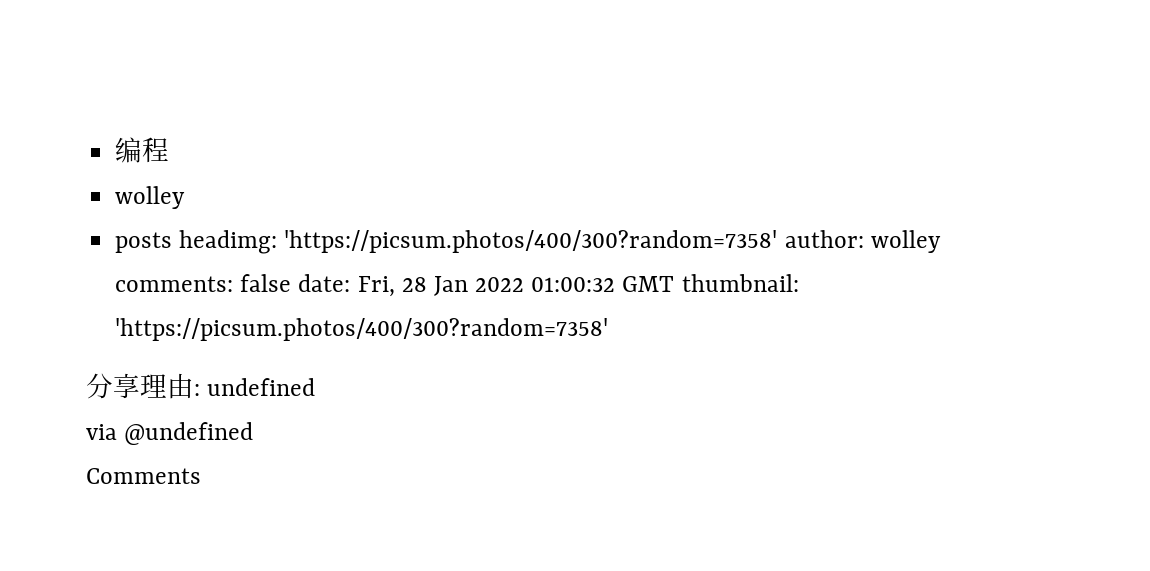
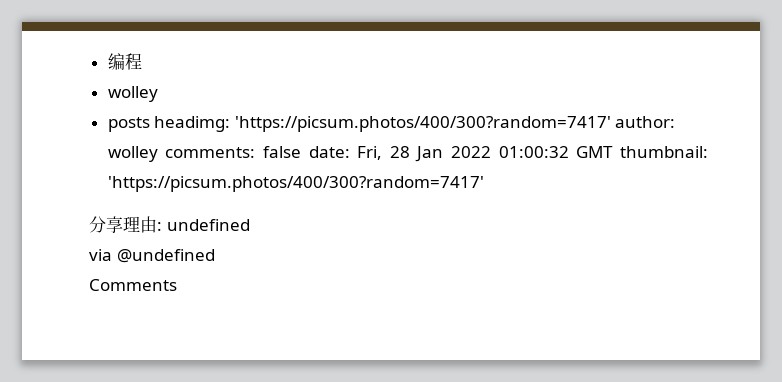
[284,230,778,253] 'https://picsum.photos/400/300?random=7358' -> [234,116,611,132] 'https://picsum.photos/400/300?random=7417'
[115,318,609,341] 'https://picsum.photos/400/300?random=7358' -> [107,176,484,192] 'https://picsum.photos/400/300?random=7417'

